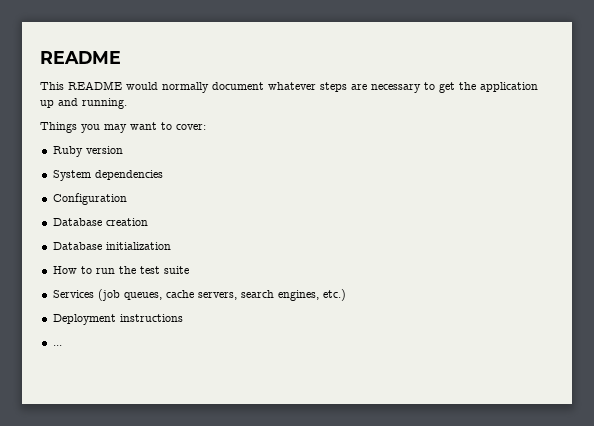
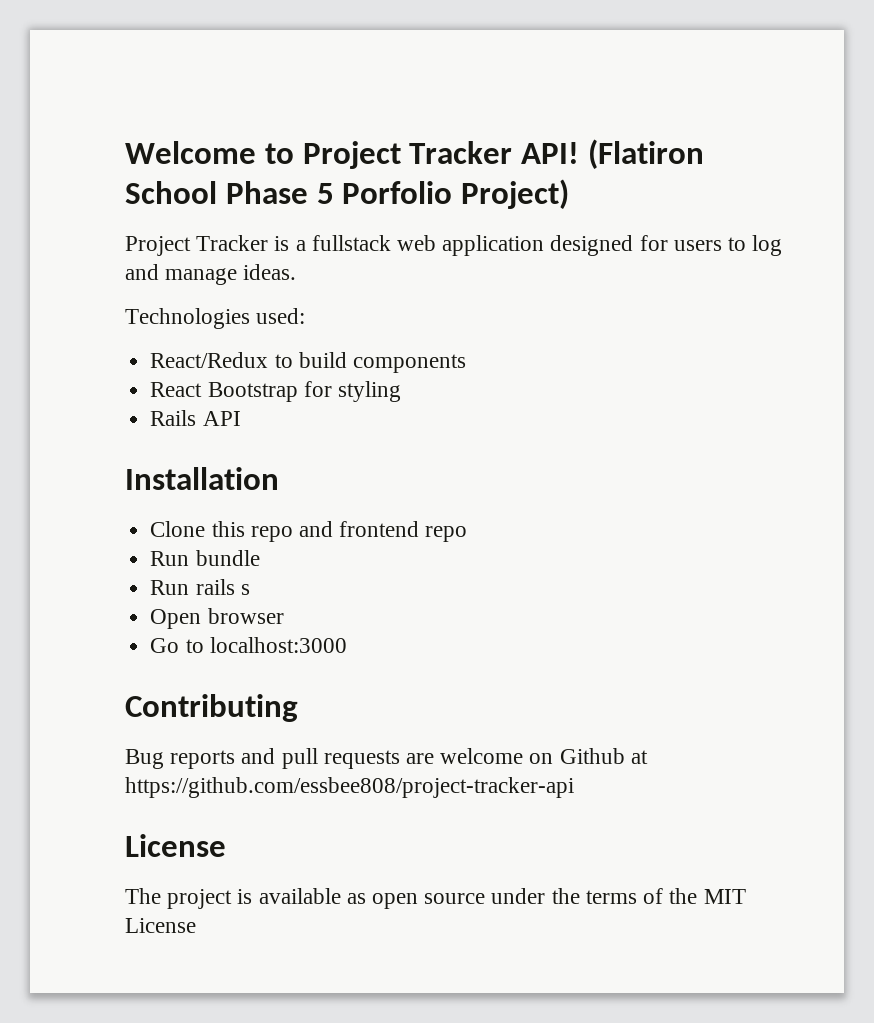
[40,51,121,64] [40,81,538,93] [40,98,127,109] [40,122,206,133] [52,146,123,157] [52,170,163,181] [52,193,127,205] [52,218,148,226] [52,242,171,250] [52,266,189,274] [52,289,346,301] [52,314,183,325] [52,345,62,346] README // This README would normally document whatever steps are necessary to get the application up and running. // Things you may want to cover: // Ruby version // System dependencies // Configuration // Database creation // Database initialization // How to run the test suite // Services (job queues, cache servers, search engines, etc.) // Deployment instructions // ... -> [125,139,704,169] [125,179,570,209] [125,235,783,256] [125,264,297,285] [125,308,306,329] [150,352,466,373] [150,381,401,402] [150,410,241,426] [125,467,279,490] [150,521,468,542] [150,550,260,566] [150,579,250,595] [150,608,284,629] [150,637,347,653] [125,694,298,722] [125,748,648,769] [125,777,574,798] [125,834,226,857] [125,888,746,909] [125,918,196,933] Welcome to Project Tracker API! (Flatiron School Phase 5 Porfolio Project) // Project Tracker is a fullstack web application designed for users to log and manage ideas. // Technologies used: // React/Redux to build components // React Bootstrap for styling // Rails API // Installation // Clone this repo and frontend repo // Run bundle // Run rails s // Open browser // Go to localhost:3000 // Contributing // Bug reports and pull requests are welcome on Github at https://github.com/essbee808/project-tracker-api // License // The project is available as open source under the terms of the MIT License

